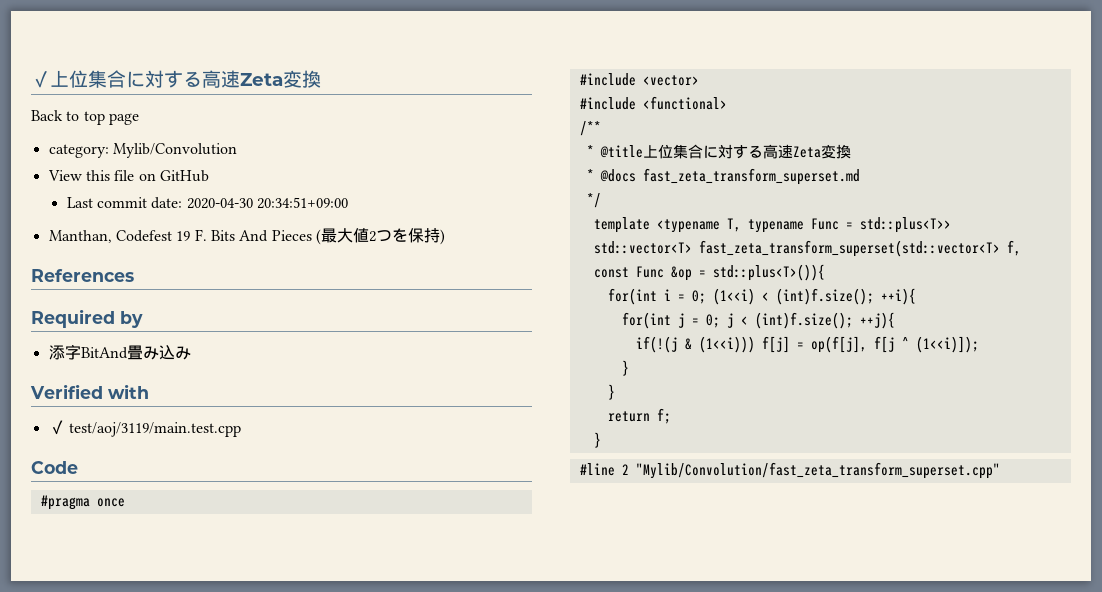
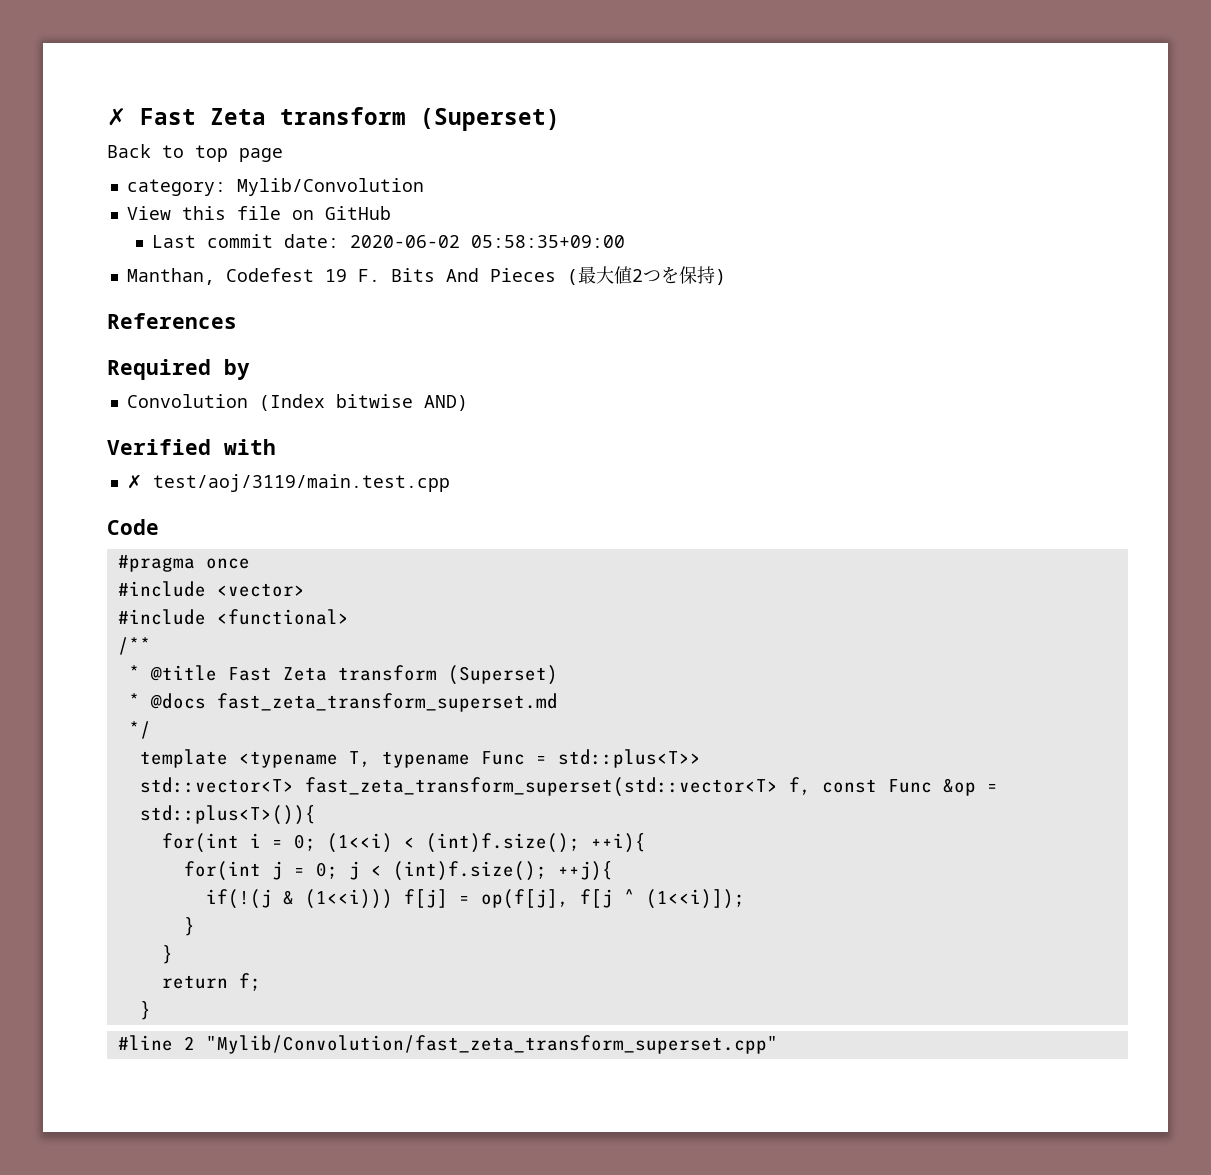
[31,70,321,88] ✓上位集合に対する高速Zeta変換 -> [107,107,560,131] ✗ Fast Zeta transform (Superset)
[186,197,348,209] 2020-04-30 20:34:51+09:00 -> [349,235,625,248] 2020-06-02 05:58:35+09:00
[48,344,191,360] 添字BitAnd畳み込み -> [126,394,468,411] Convolution (Index bitwise AND)
[48,420,65,435] ✓ -> [126,474,142,489] ✗
[642,144,851,159] 上位集合に対する高速Zeta変換 -> [227,665,558,685] Fast Zeta transform (Superset)

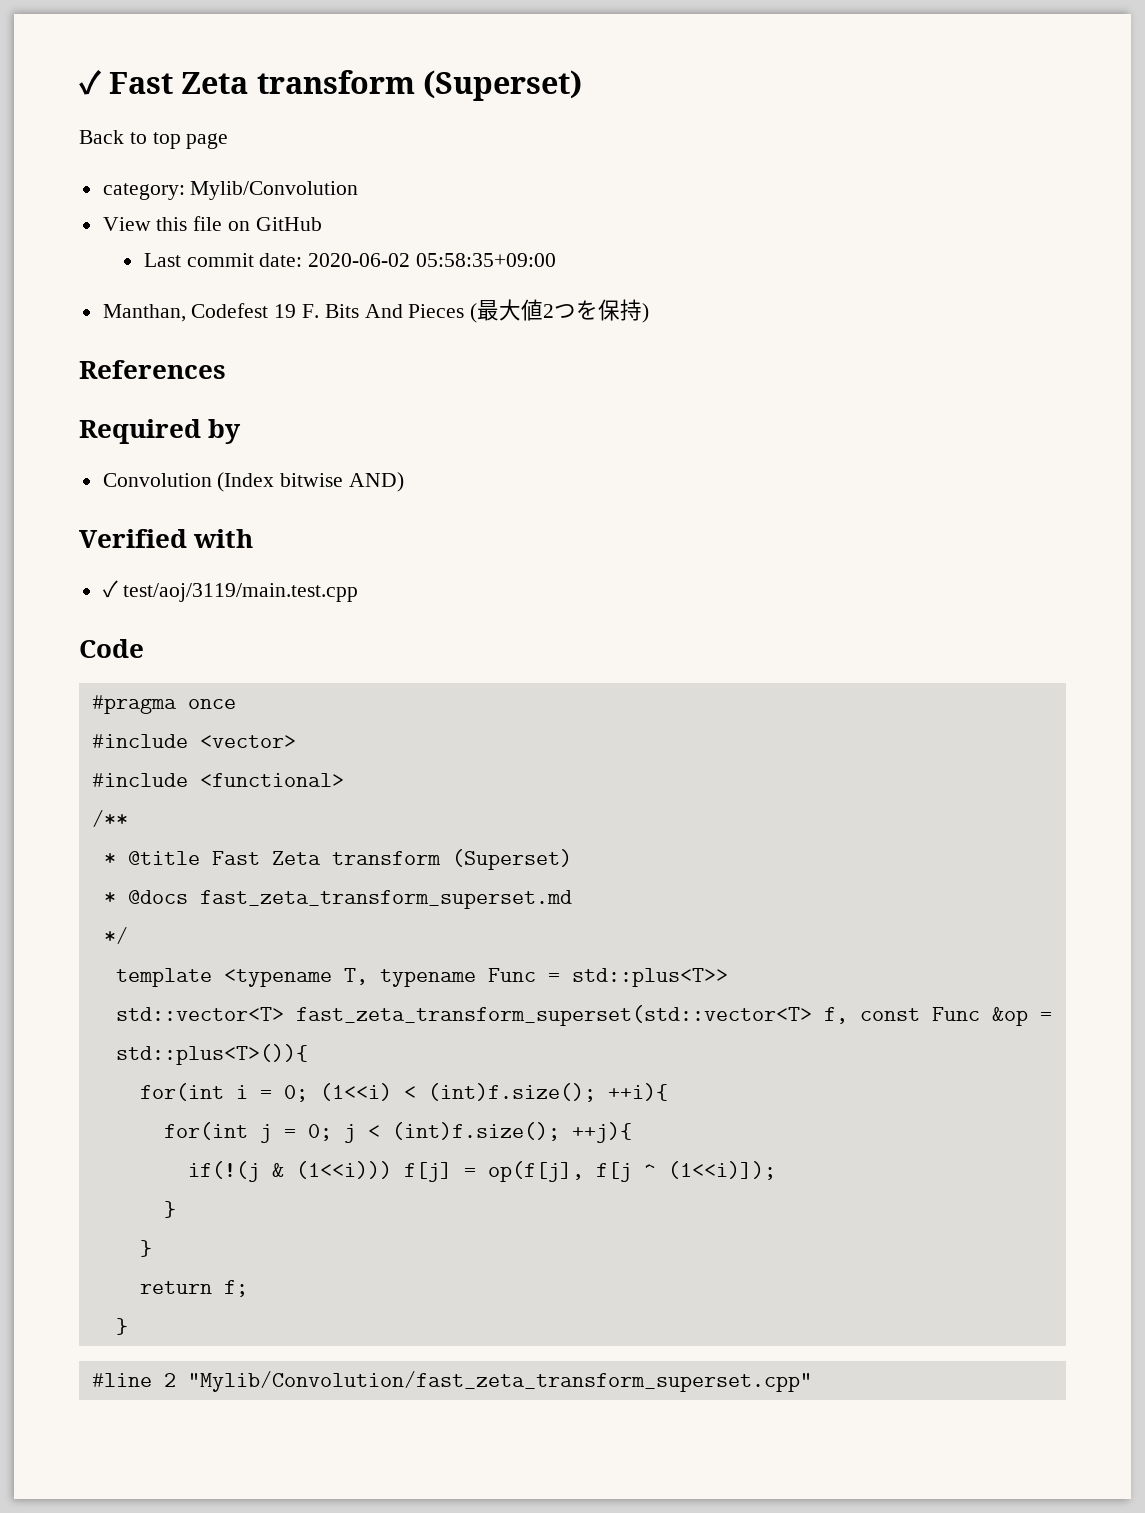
[107,108,126,126] ✗ -> [79,70,102,95] ✓
[126,474,142,489] ✗ -> [102,580,118,598] ✓

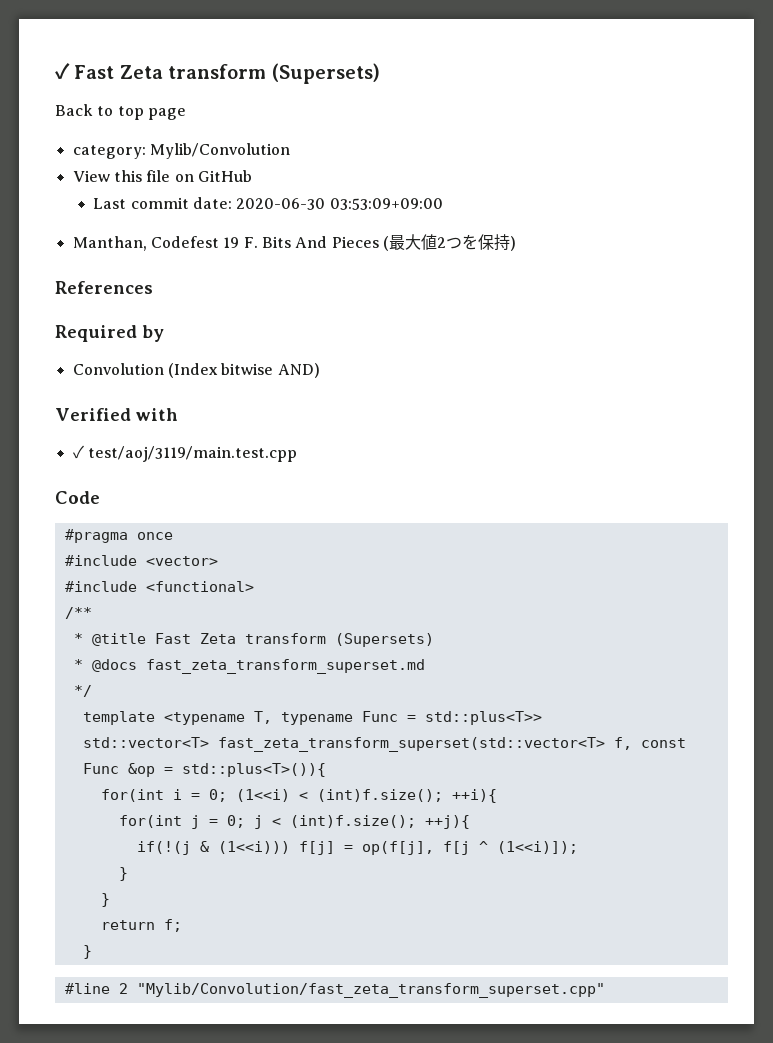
[422,70,582,101] (Superset) -> [271,63,380,84] (Supersets)
[308,253,556,267] 2020-06-02 05:58:35+09:00 -> [236,198,443,210] 2020-06-30 03:53:09+09:00
[451,849,572,870] (Superset) -> [334,633,434,647] (Supersets)

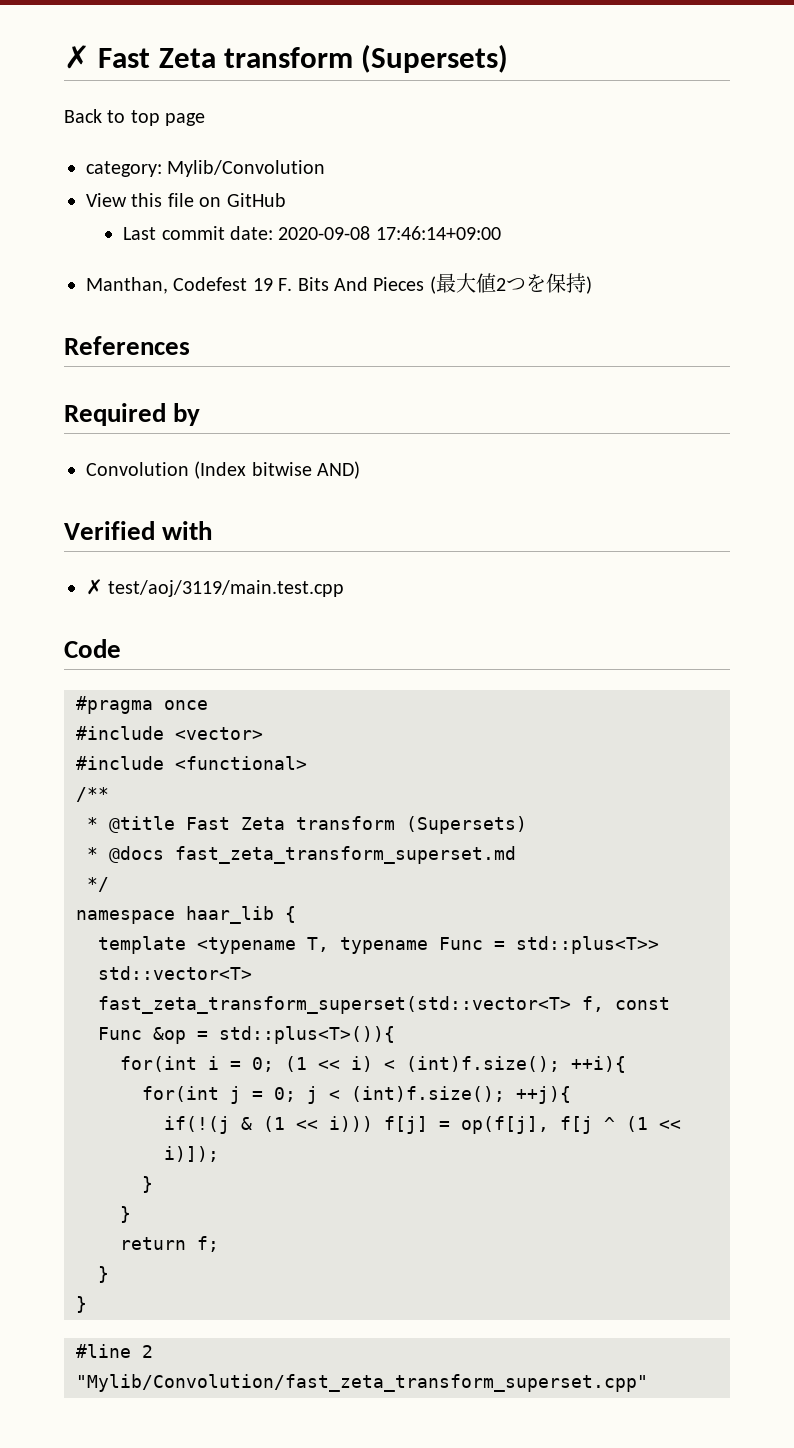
[55,63,70,80] ✓ -> [64,45,90,69] ✗
[236,198,443,210] 2020-06-30 03:53:09+09:00 -> [278,226,501,240] 2020-09-08 17:46:14+09:00
[72,445,84,459] ✓ -> [86,579,103,595] ✗
(92, 691) none -> [76,906,296,924] // namespace haar_lib {
[235,789,290,802] (1<<i) -> [285,1056,373,1072] (1 << i)
[217,841,290,854] (1<<i))) -> [263,1116,373,1132] (1 << i)))
[496,841,578,854] (1<<i)]); -> [626,1116,681,1132] [164,1146,219,1162] (1 << i)]);
(92, 952) none -> [76,1296,87,1313] // }

